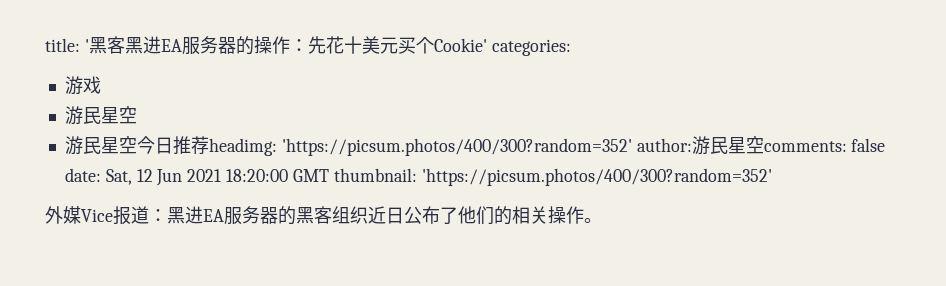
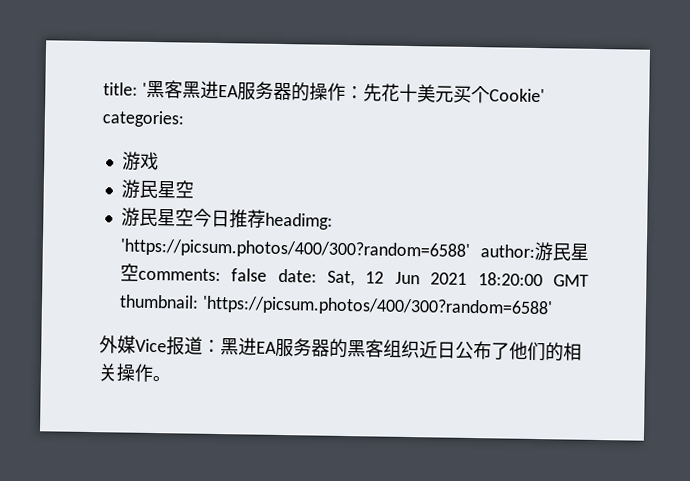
[281,138,632,156] 'https://picsum.photos/400/300?random=352' -> [119,238,470,260] 'https://picsum.photos/400/300?random=6588'
[421,168,772,186] 'https://picsum.photos/400/300?random=352' -> [201,295,553,318] 'https://picsum.photos/400/300?random=6588'

